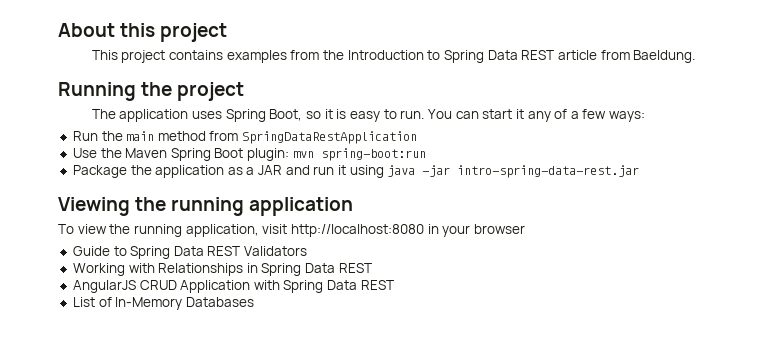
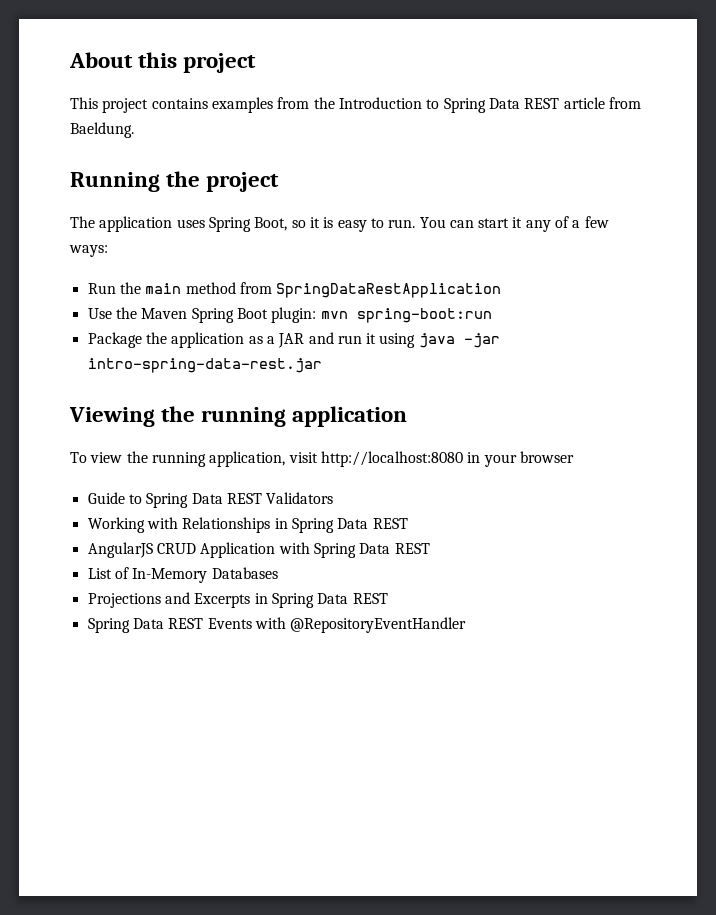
(254, 302) none -> [87,592,388,608] [87,617,467,633] // Projections and Excerpts in Spring Data REST // Spring Data REST Events with @RepositoryEventHandler

